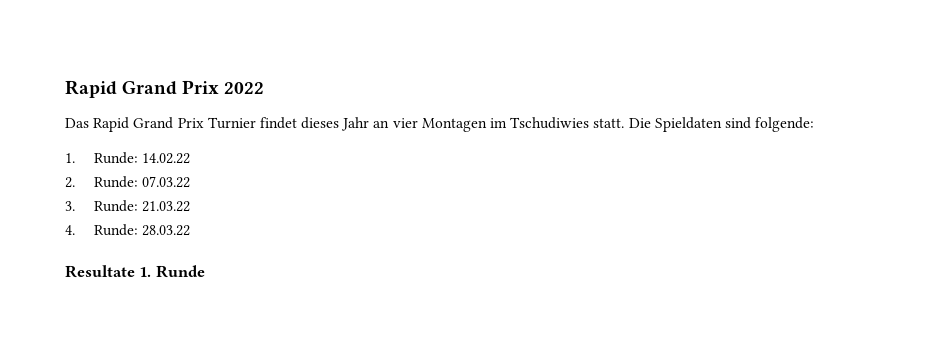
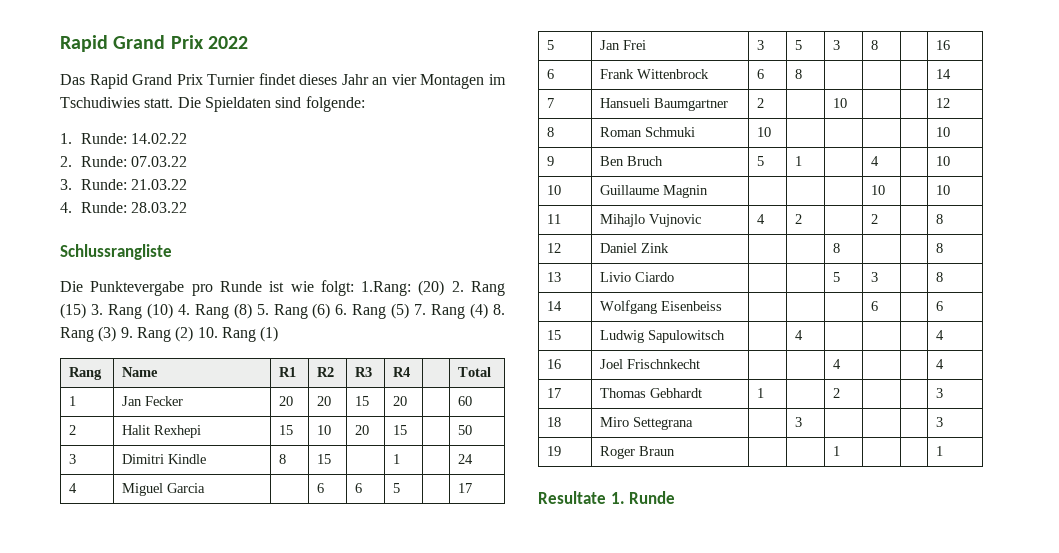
(191, 230) none -> [60,244,172,260] [60,280,506,296] [60,303,505,319] [60,326,279,342] [68,367,102,380] [121,367,158,377] [278,367,296,377] [316,367,334,377] [354,367,372,377] [392,367,410,377] [457,367,491,377] [68,396,76,406] [121,396,183,406] [278,396,293,406] [316,396,331,406] [354,396,369,406] [392,396,407,406] [457,396,472,406] [68,425,76,435] [121,425,201,438] [278,425,293,435] [316,425,331,435] [354,425,369,435] [392,425,407,435] [457,425,472,435] [68,454,76,464] [121,454,206,464] [278,454,286,464] [316,454,331,464] [392,454,400,464] [457,454,473,464] [68,483,77,493] [121,483,205,496] [316,483,324,493] [354,483,362,493] [392,483,400,493] [457,483,472,493] [546,40,554,50] [599,40,646,50] [756,40,764,50] [794,40,802,50] [832,40,840,50] [870,40,878,50] [935,40,950,50] [546,69,554,79] [599,69,709,79] [756,69,764,79] [794,69,802,79] [935,69,951,79] [546,98,554,108] [599,98,728,111] [756,98,764,108] [832,98,847,108] [935,98,950,108] [546,127,554,137] [599,127,695,137] [756,127,771,137] [935,127,950,137] [546,156,554,166] [599,156,663,166] [756,156,764,166] [794,156,802,166] [870,156,879,166] [935,156,950,166] [546,185,561,195] [599,185,708,198] [870,185,885,195] [935,185,950,195] [546,214,561,224] [599,214,701,227] [756,214,765,224] [794,214,802,224] [870,214,878,224] [935,214,943,224] [546,243,561,253] [599,243,669,253] [832,243,840,253] [935,243,943,253] [546,272,561,282] [599,272,674,282] [832,272,840,282] [870,272,878,282] [935,272,943,282] [546,301,562,311] [599,300,722,314] [870,301,878,311] [935,301,943,311] [546,330,561,340] [599,330,725,343] [794,330,803,340] [935,330,944,340] [546,359,561,369] [599,359,700,369] [832,359,841,369] [935,359,944,369] [546,388,561,398] [599,388,702,398] [756,388,764,398] [832,388,840,398] [935,388,943,398] [546,417,561,427] [599,417,693,430] [794,417,802,427] [935,417,943,427] [546,446,561,456] [599,446,675,459] [832,446,840,456] [935,446,943,456] // Schlussrangliste // Die Punktevergabe pro Runde ist wie folgt: 1.Rang: (20) 2. Rang (15) 3. Rang (10) 4. Rang (8) 5. Rang (6) 6. Rang (5) 7. Rang (4) 8. Rang (3) 9. Rang (2) 10. Rang (1) // Rang | Name | R1 | R2 | R3 | R4 | | Total // 1 | Jan Fecker | 20 | 20 | 15 | 20 | | 60 // 2 | Halit Rexhepi | 15 | 10 | 20 | 15 | | 50 // 3 | Dimitri Kindle | 8 | 15 | | 1 | | 24 // 4 | Miguel Garcia | | 6 | 6 | 5 | | 17 // 5 | Jan Frei | 3 | 5 | 3 | 8 | | 16 // 6 | Frank Wittenbrock | 6 | 8 | | | | 14 // 7 | Hansueli Baumgartner | 2 | | 10 | | | 12 // 8 | Roman Schmuki | 10 | | | | | 10 // 9 | Ben Bruch | 5 | 1 | | 4 | | 10 // 10 | Guillaume Magnin | | | | 10 | | 10 // 11 | Mihajlo Vujnovic | 4 | 2 | | 2 | | 8 // 12 | Daniel Zink | | | 8 | | | 8 // 13 | Livio Ciardo | | | 5 | 3 | | 8 // 14 | Wolfgang Eisenbeiss | | | | 6 | | 6 // 15 | Ludwig Sapulowitsch | | 4 | | | | 4 // 16 | Joel Frischnkecht | | | 4 | | | 4 // 17 | Thomas Gebhardt | 1 | | 2 | | | 3 // 18 | Miro Settegrana | | 3 | | | | 3 // 19 | Roger Braun | | | 1 | | | 1

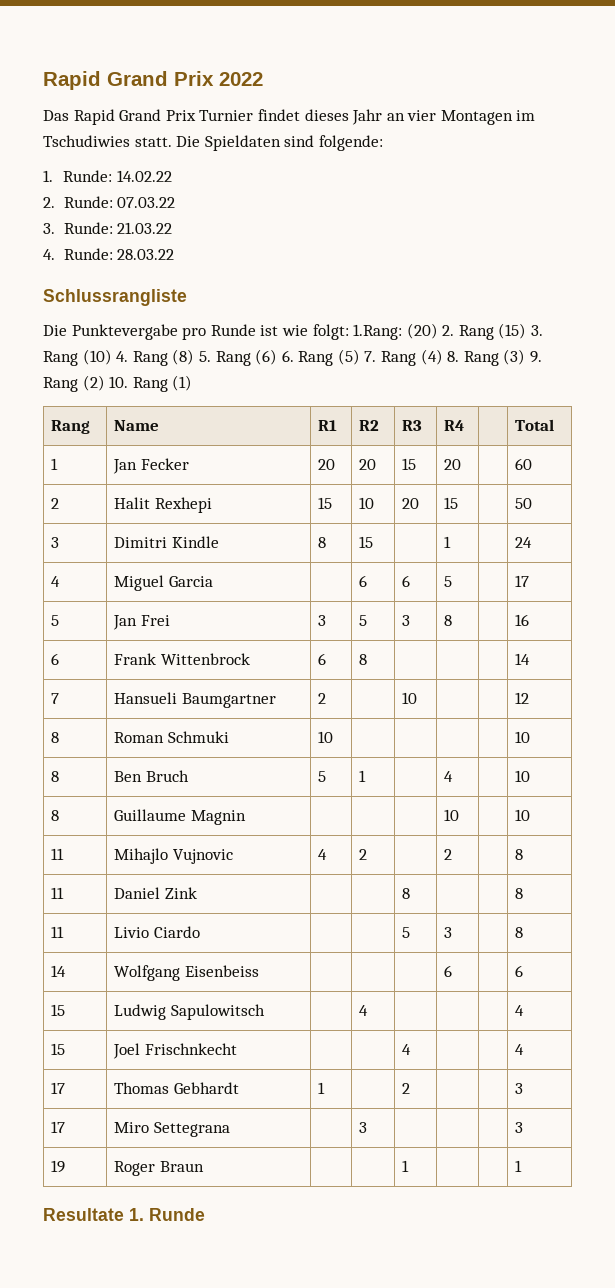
[546,156,554,166] 9 -> [51,771,60,782] 8
[546,185,561,195] 10 -> [51,810,60,821] 8
[546,243,561,253] 12 -> [51,887,65,899] 11
[546,272,561,282] 13 -> [51,926,65,938] 11
[546,359,561,369] 16 -> [51,1043,66,1055] 15
[546,417,561,427] 18 -> [51,1121,66,1133] 17

